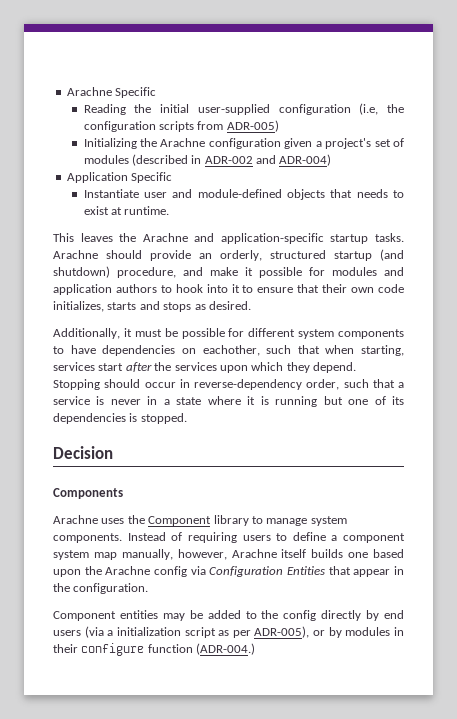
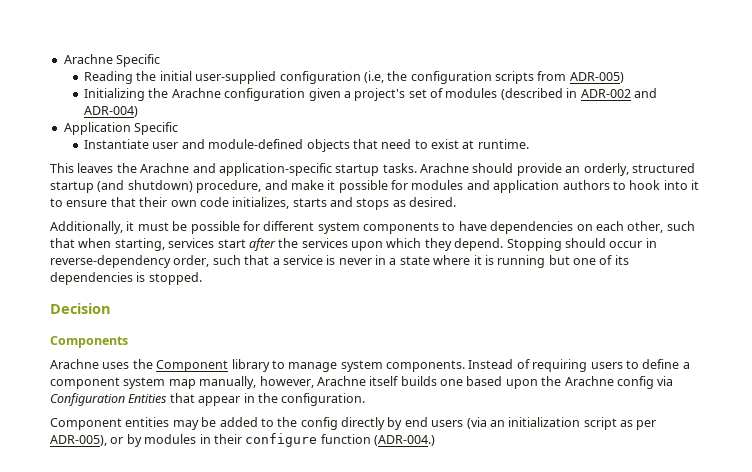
[356,189,388,198] needs -> [381,139,412,149] need
[202,345,260,356] eachother, -> [595,221,664,233] each other,
[107,630,114,636] a -> [489,420,505,427] an

